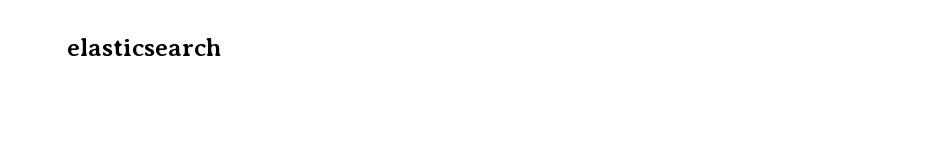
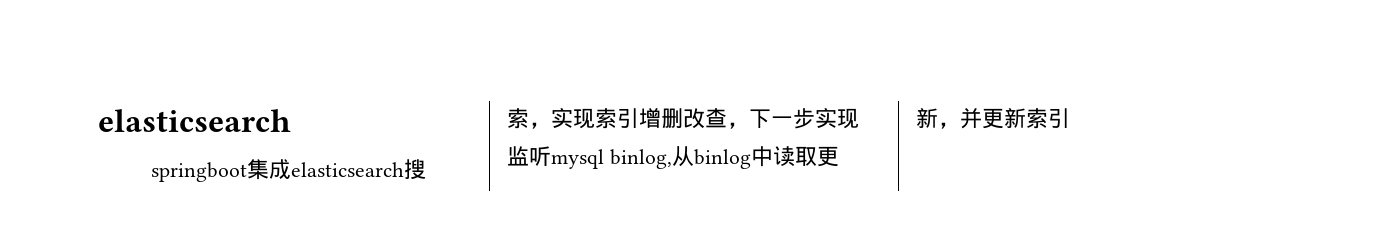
[67,38,221,56] elasticsearch -> [98,109,291,132] [151,159,427,182] [507,108,859,129] [507,146,839,169] [916,108,1070,129] elasticsearch // springboot集成elasticsearch搜索，实现索引增删改查，下一步实现监听mysql binlog,从binlog中读取更新，并更新索引

